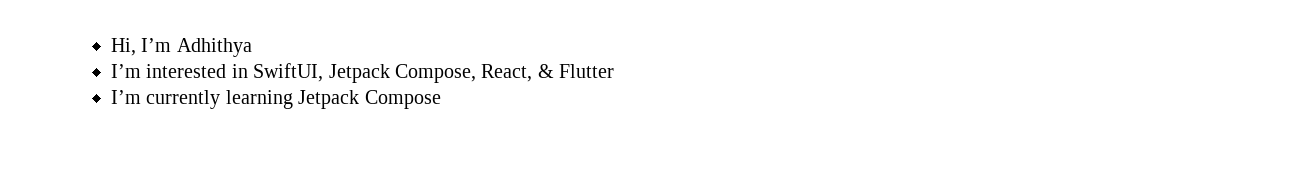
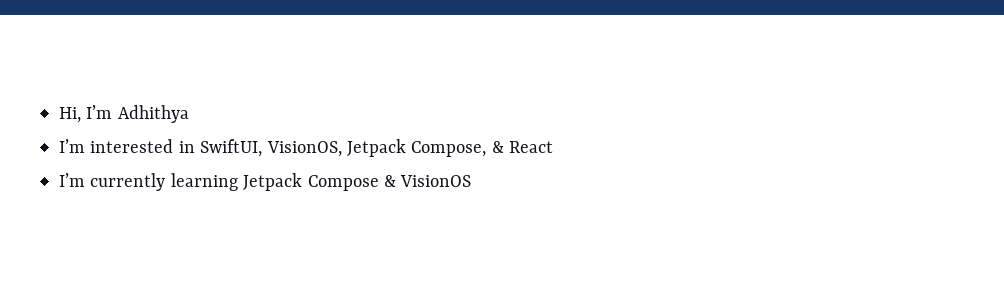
(324, 72) none -> [266,141,342,157] VisionOS,
[481,64,615,82] React, & Flutter -> [491,141,554,153] & React
(441, 99) none -> [384,175,472,187] & VisionOS

